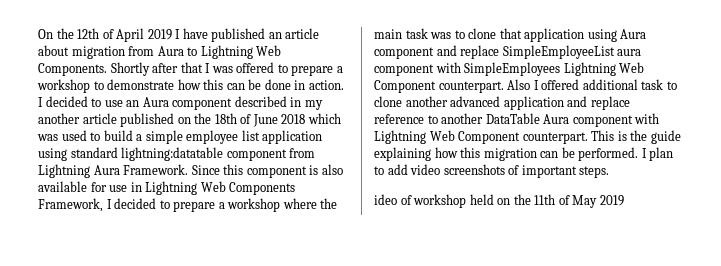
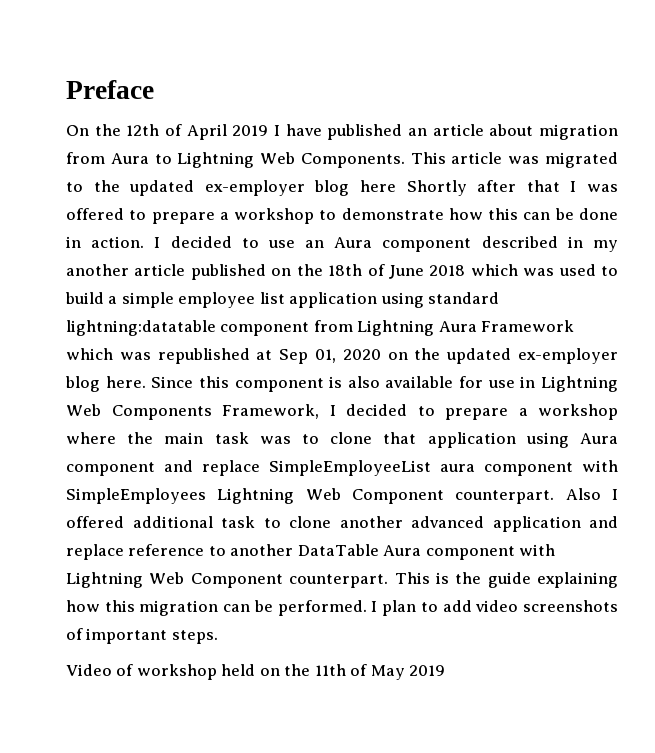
(38, 34) none -> [66,80,154,99] Preface //
(107, 69) none -> [410,152,618,168] [66,180,396,196] This article was migrated to the updated ex-employer blog here
[123,164,189,175] Framework. -> [481,320,575,332] [66,348,619,364] [65,376,146,392] Framework which was republished at Sep 01, 2020 on the updated ex-employer blog here.
[374,194,397,205] ideo -> [66,664,112,676] Video

